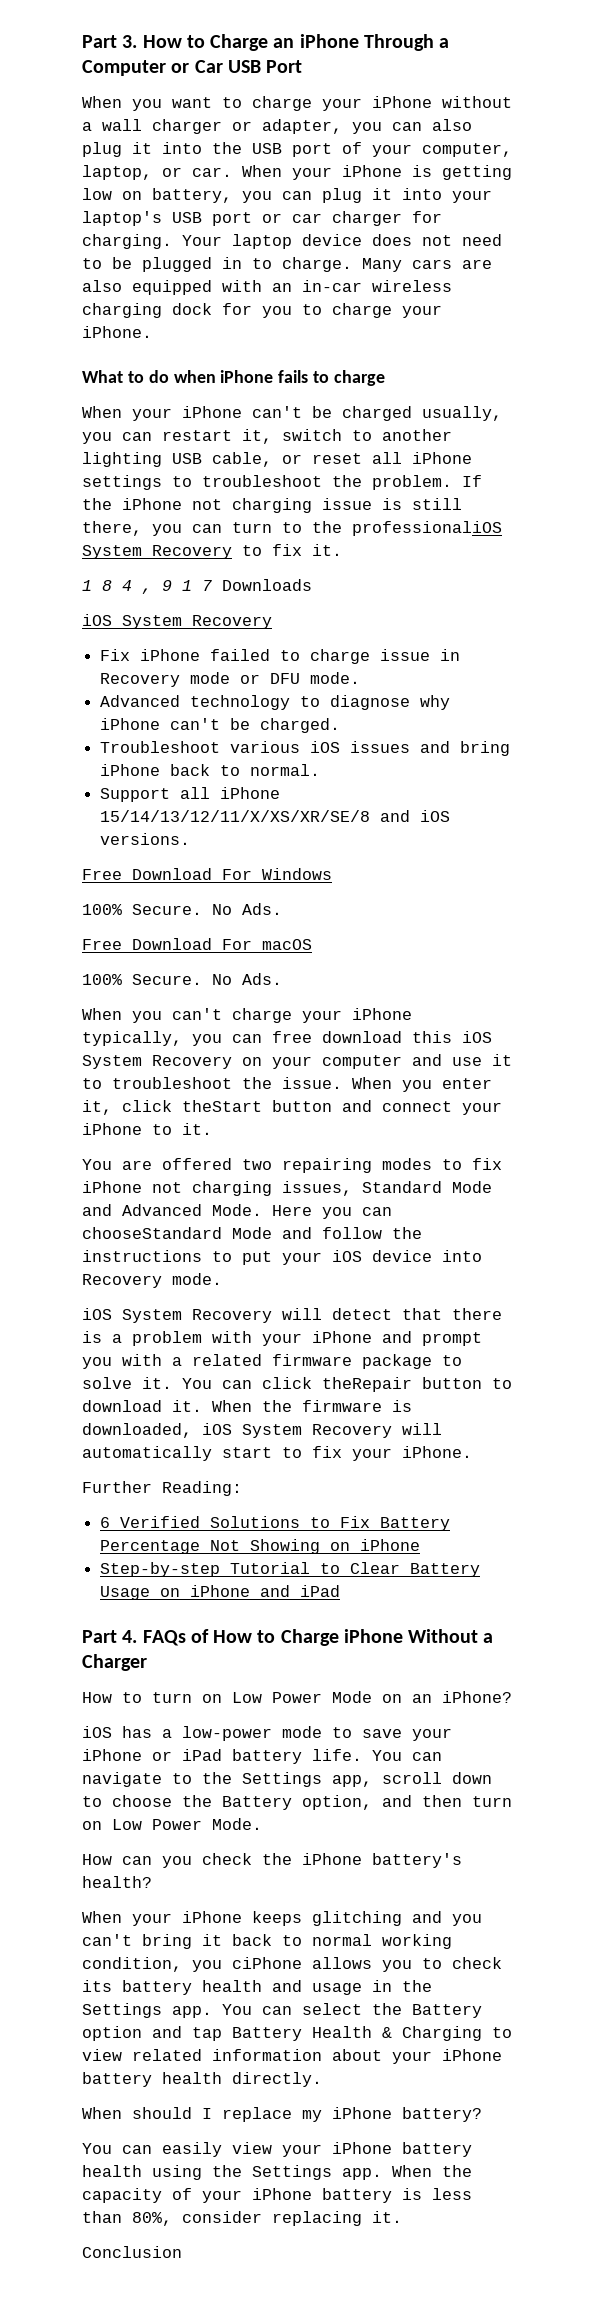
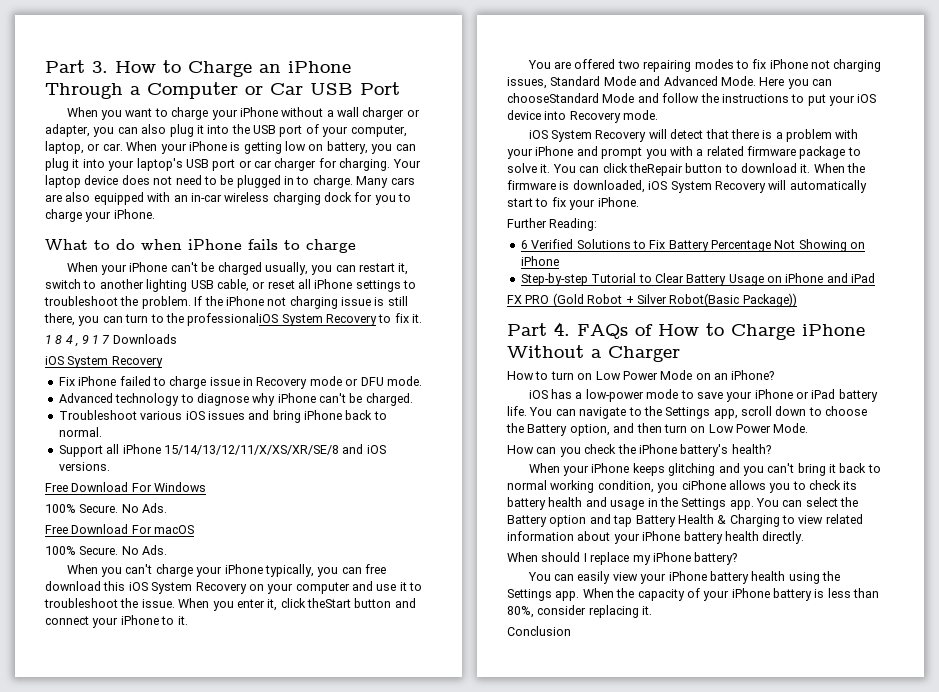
(341, 1591) none -> [507,293,797,307] // FX PRO (Gold Robot + Silver Robot(Basic Package))

